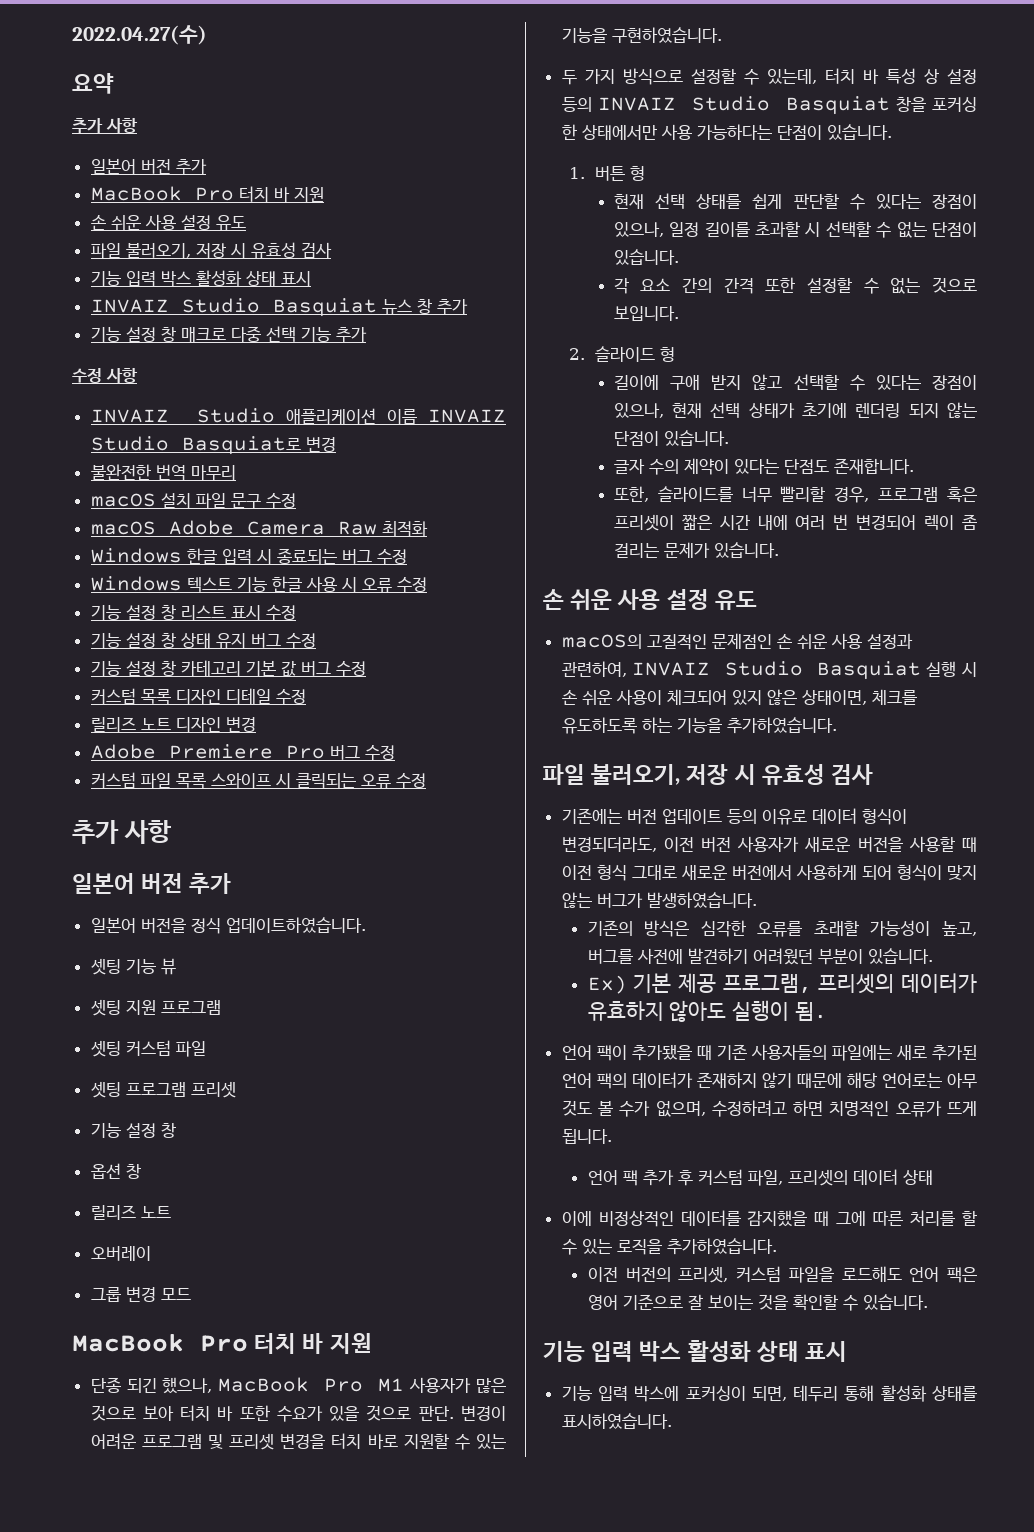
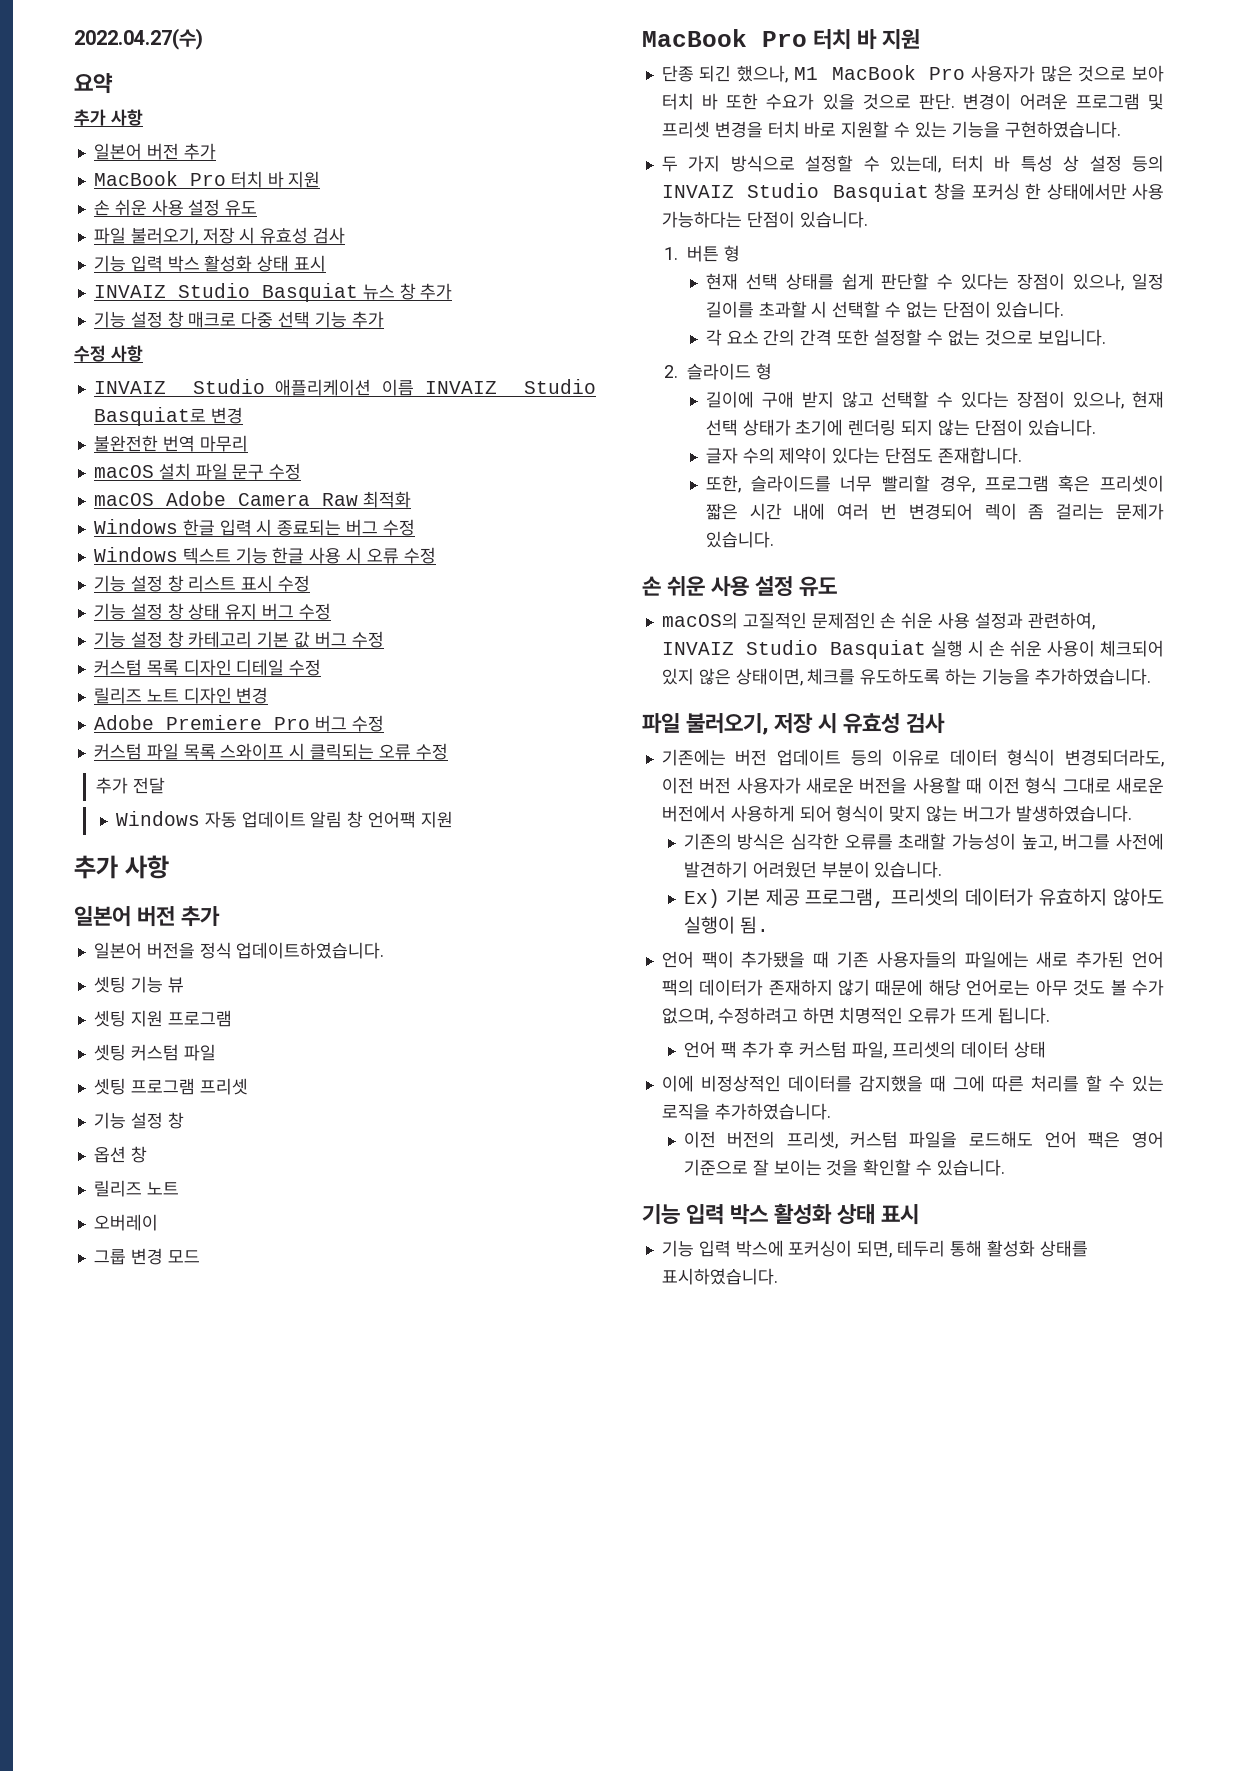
(426, 781) none -> [95,777,165,794] [115,811,453,828] // 추가 전달 // Windows 자동 업데이트 알림 창 언어팩 지원
[218,1377,405,1392] MacBook Pro M1 -> [793,65,966,80] M1 MacBook Pro

